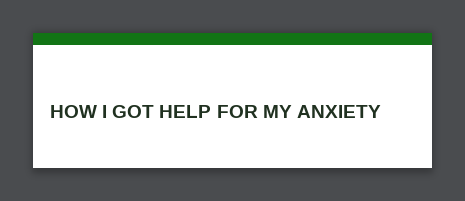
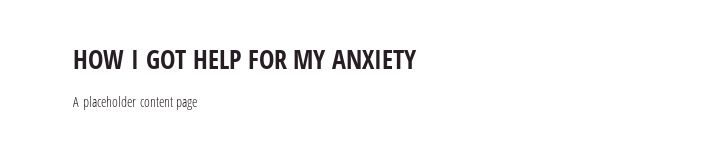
(381, 111) none -> [73,96,198,110] // A placeholder content page

